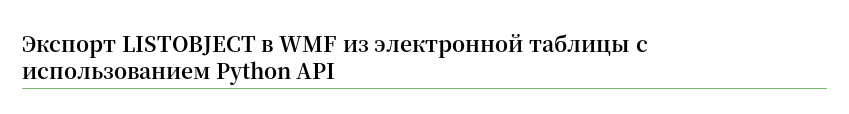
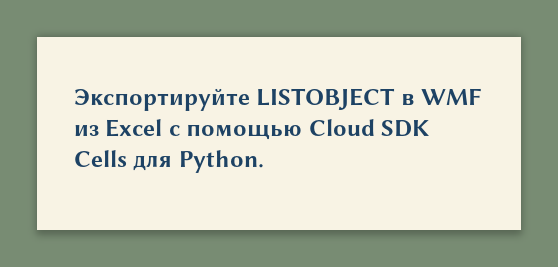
[22,36,116,58] Экспорт -> [74,88,250,111] Экспортируйте
[374,33,648,58] [22,61,336,85] электронной таблицы с использованием Python API -> [105,119,430,140] [74,150,264,173] Excel с помощью Cloud SDK Cells для Python.

